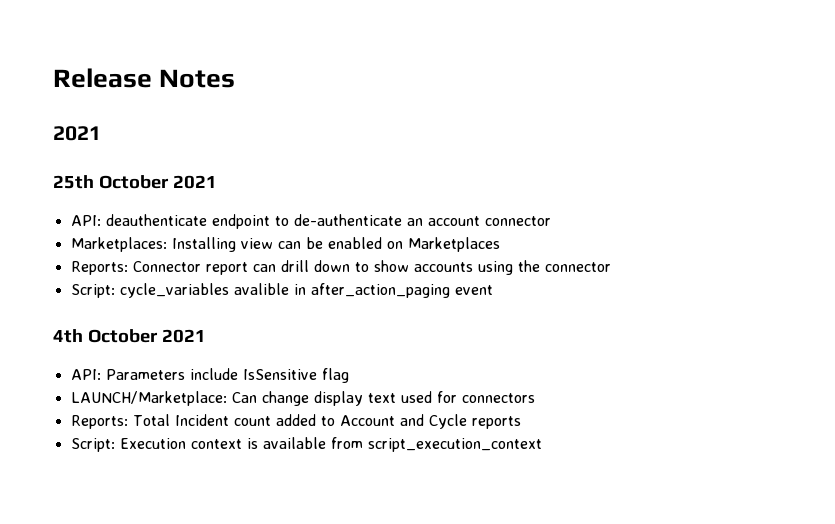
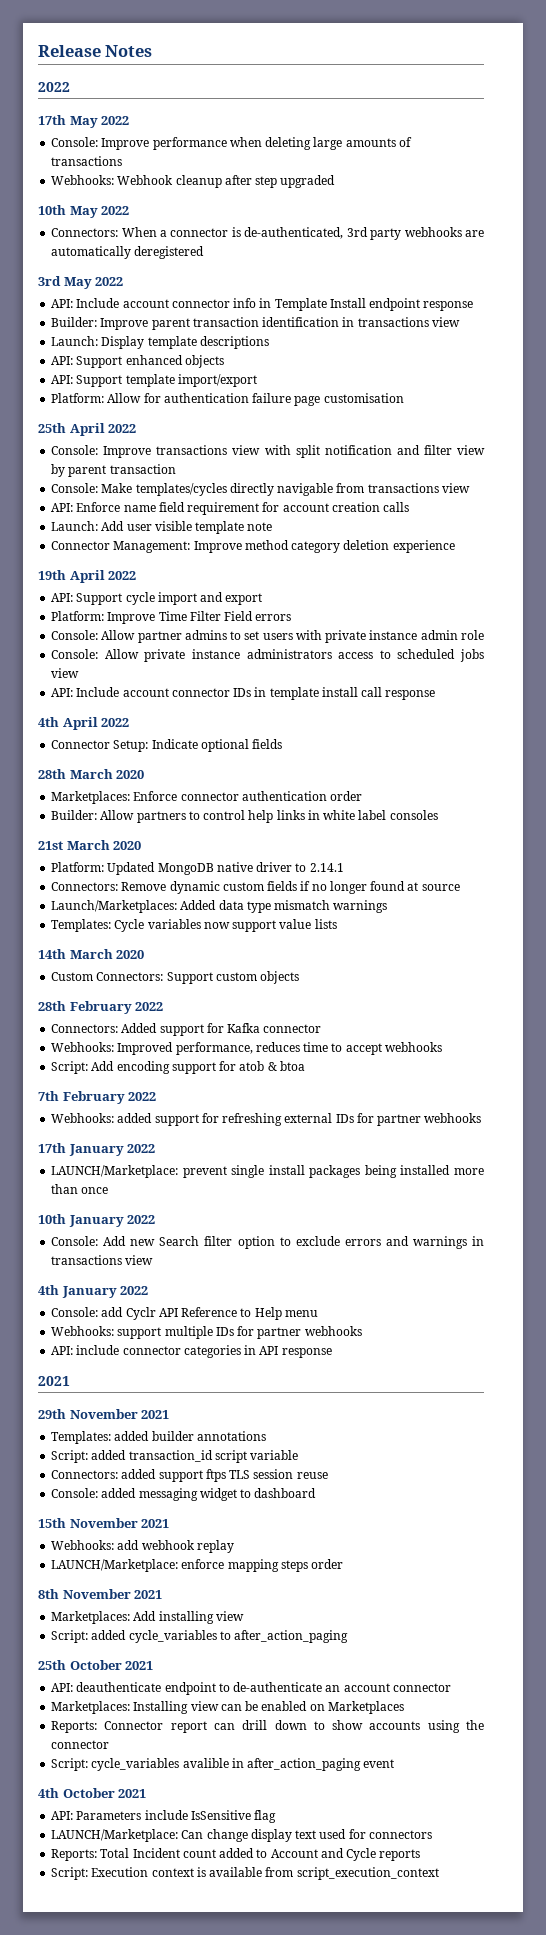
[53,126,101,141] 2021 -> [38,82,70,92] [38,115,130,128] [51,137,412,150] [51,156,123,166] [51,175,336,188] [38,205,130,218] [51,227,484,240] [51,246,205,259] [38,276,124,289] [51,298,474,311] [51,317,460,330] [51,336,269,349] [51,355,224,368] [51,374,257,387] [51,393,404,406] [38,423,137,436] [51,445,486,458] [51,464,176,477] [51,483,470,496] [51,502,410,515] [51,521,273,534] [51,540,455,553] [38,570,137,583] [51,592,263,605] [51,611,292,624] [51,630,484,643] [51,649,485,662] [51,668,80,678] [51,687,436,700] [38,717,130,730] [51,739,283,752] [38,769,145,779] [51,791,363,804] [51,810,438,823] [38,840,142,850] [51,862,344,875] [51,881,460,894] [51,900,388,913] [51,919,337,932] [38,949,145,959] [51,971,300,984] [38,1001,164,1014] [51,1023,322,1036] [51,1042,442,1055] [51,1061,305,1074] [38,1091,157,1104] [51,1113,482,1126] [38,1143,156,1156] [51,1165,484,1178] [51,1184,109,1194] [38,1214,156,1227] [51,1236,484,1249] [51,1255,154,1265] [38,1285,149,1298] [51,1307,318,1320] [51,1326,362,1339] [51,1345,332,1358] [38,1376,70,1386] [38,1409,170,1419] [51,1431,266,1444] [51,1450,299,1463] [51,1469,328,1482] [51,1488,317,1501] [38,1518,170,1528] [51,1540,234,1553] [51,1559,344,1572] [38,1589,163,1599] [51,1611,244,1624] [51,1630,349,1643] 2022 // 17th May 2022 // Console: Improve performance when deleting large amounts of transactions // Webhooks: Webhook cleanup after step upgraded // 10th May 2022 // Connectors: When a connector is de-authenticated, 3rd party webhooks are automatically deregistered // 3rd May 2022 // API: Include account connector info in Template Install endpoint response // Builder: Improve parent transaction identification in transactions view // Launch: Display template descriptions // API: Support enhanced objects // API: Support template import/export // Platform: Allow for authentication failure page customisation // 25th April 2022 // Console: Improve transactions view with split notification and filter view by parent transaction // Console: Make templates/cycles directly navigable from transactions view // API: Enforce name field requirement for account creation calls // Launch: Add user visible template note // Connector Management: Improve method category deletion experience // 19th April 2022 // API: Support cycle import and export // Platform: Improve Time Filter Field errors // Console: Allow partner admins to set users with private instance admin role // Console: Allow private instance administrators access to scheduled jobs view // API: Include account connector IDs in template install call response // 4th April 2022 // Connector Setup: Indicate optional fields // 28th March 2020 // Marketplaces: Enforce connector authentication order // Builder: Allow partners to control help links in white label consoles // 21st March 2020 // Platform: Updated MongoDB native driver to 2.14.1 // Connectors: Remove dynamic custom fields if no longer found at source // Launch/Marketplaces: Added data type mismatch warnings // Templates: Cycle variables now support value lists // 14th March 2020 // Custom Connectors: Support custom objects // 28th February 2022 // Connectors: Added support for Kafka connector // Webhooks: Improved performance, reduces time to accept webhooks // Script: Add encoding support for atob & btoa // 7th February 2022 // Webhooks: added support for refreshing external IDs for partner webhooks // 17th January 2022 // LAUNCH/Marketplace: prevent single install packages being installed more than once // 10th January 2022 // Console: Add new Search filter option to exclude errors and warnings in transactions view // 4th January 2022 // Console: add Cyclr API Reference to Help menu // Webhooks: support multiple IDs for partner webhooks // API: include connector categories in API response // 2021 // 29th November 2021 // Templates: added builder annotations // Script: added transaction_id script variable // Connectors: added support ftps TLS session reuse // Console: added messaging widget to dashboard // 15th November 2021 // Webhooks: add webhook replay // LAUNCH/Marketplace: enforce mapping steps order // 8th November 2021 // Marketplaces: Add installing view // Script: added cycle_variables to after_action_paging

